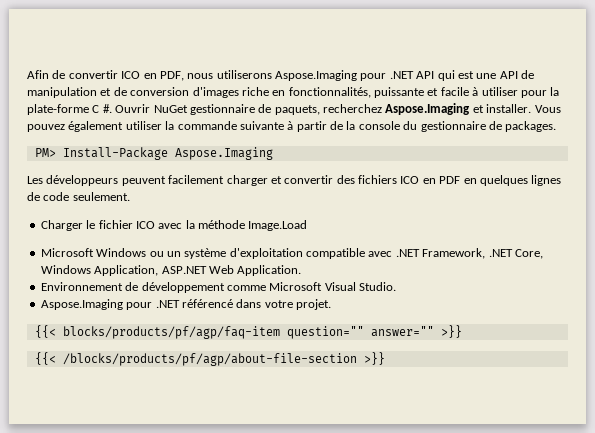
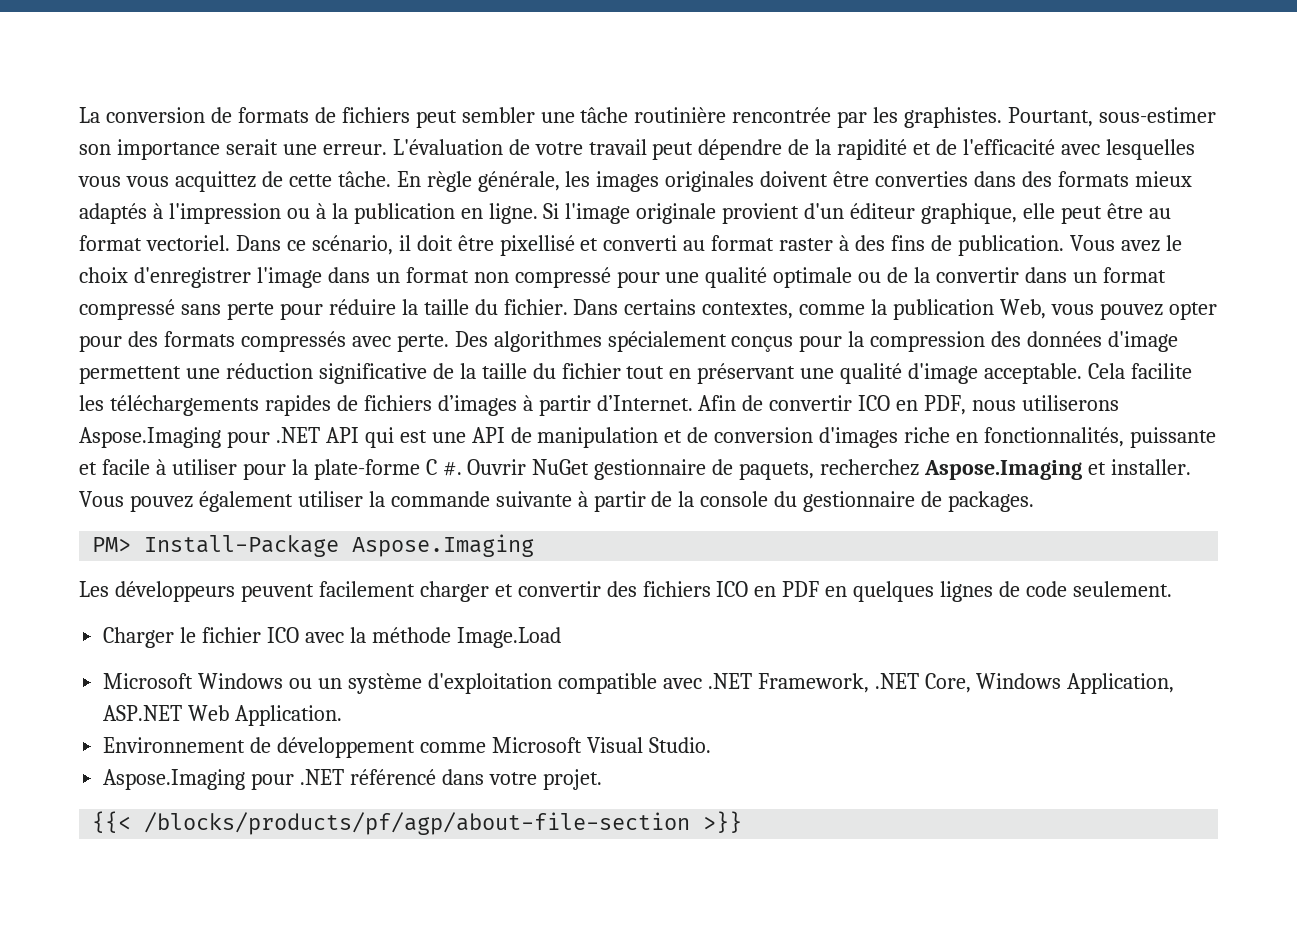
(27, 74) none -> [79,107,1217,128] [79,139,1195,160] [78,171,1192,192] [79,203,1171,224] [79,235,1182,256] [79,267,1166,288] [79,299,1217,320] [79,331,1179,352] [79,363,1192,384] [79,395,693,416] La conversion de formats de fichiers peut sembler une tâche routinière rencontrée par les graphistes. Pourtant, sous-estimer son importance serait une erreur. L'évaluation de votre travail peut dépendre de la rapidité et de l'efficacité avec lesquelles vous vous acquittez de cette tâche. En règle générale, les images originales doivent être converties dans des formats mieux adaptés à l'impression ou à la publication en ligne. Si l'image originale provient d'un éditeur graphique, elle peut être au format vectoriel. Dans ce scénario, il doit être pixellisé et converti au format raster à des fins de publication. Vous avez le choix d'enregistrer l'image dans un format non compressé pour une qualité optimale ou de la convertir dans un format compressé sans perte pour réduire la taille du fichier. Dans certains contextes, comme la publication Web, vous pouvez opter pour des formats compressés avec perte. Des algorithmes spécialement conçus pour la compression des données d'image permettent une réduction significative de la taille du fichier tout en préservant une qualité d'image acceptable. Cela facilite les téléchargements rapides de fichiers d’images à partir d’Internet.
[34,325,462,339] // {{< blocks/products/pf/agp/faq-item question="" answer="" >}} -> (602, 779) none

